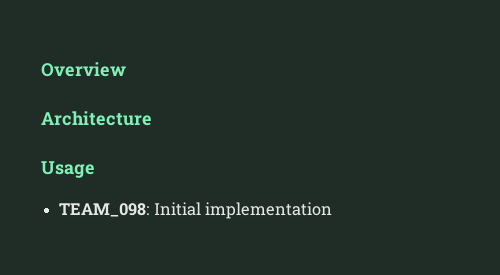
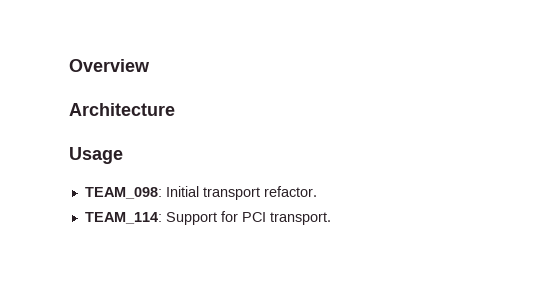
[205,202,333,219] implementation -> [202,186,317,200] [84,211,331,225] transport refactor. // TEAM_114: Support for PCI transport.

